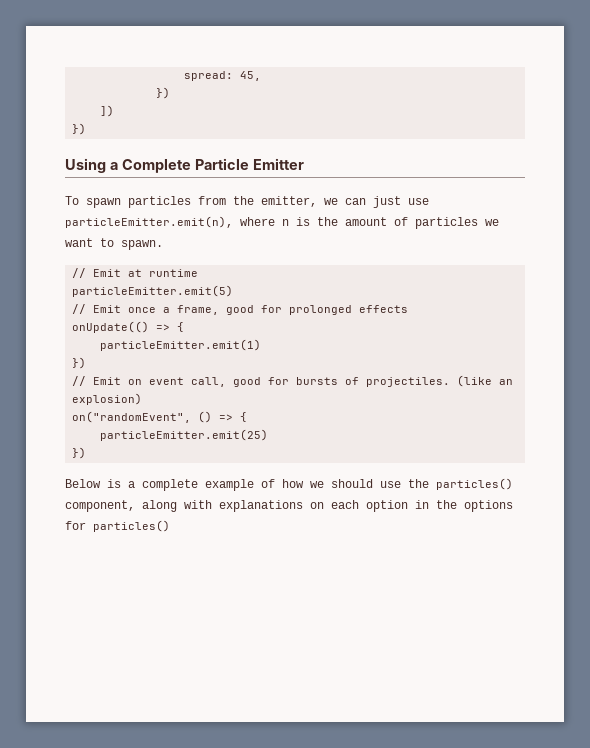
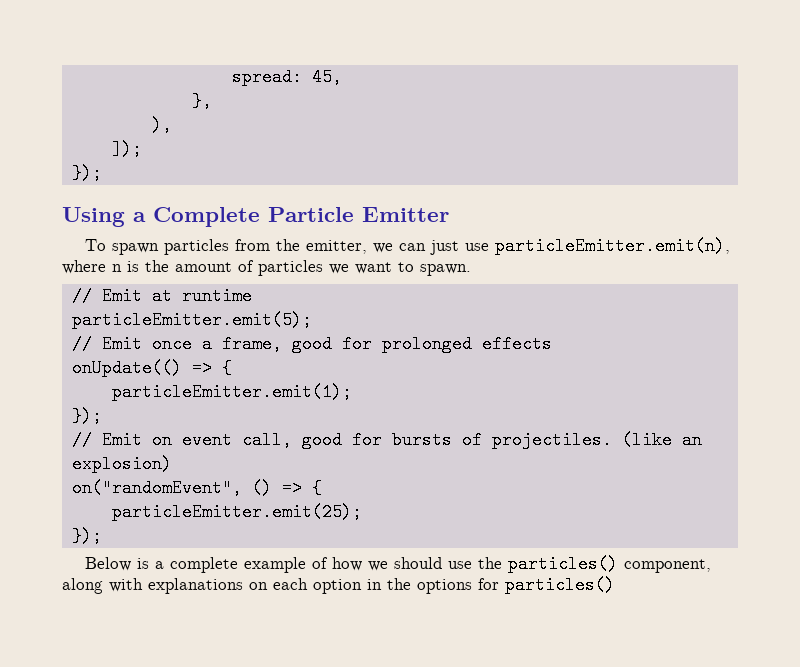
[156,87,171,99] [100,105,115,117] [72,123,87,135] }) // ]) // }) -> [191,92,212,110] [151,116,172,134] [111,140,142,158] [71,164,102,182] }, // ), // ]); // });
[72,285,234,297] particleEmitter.emit(5) -> [71,311,312,329] particleEmitter.emit(5);
[100,339,262,351] [72,357,87,369] particleEmitter.emit(1) // }) -> [111,383,352,401] [71,407,102,425] particleEmitter.emit(1); // });
[100,429,269,441] [72,447,87,459] particleEmitter.emit(25) // }) -> [111,503,362,521] [71,527,102,545] particleEmitter.emit(25); // });

